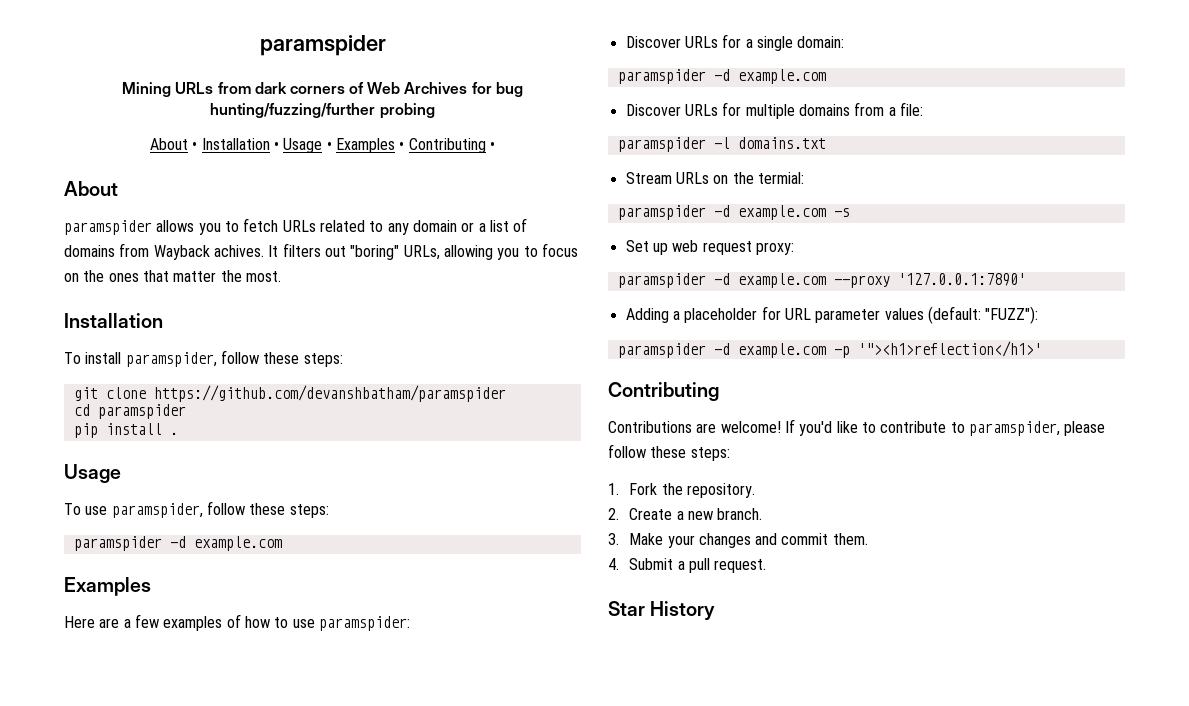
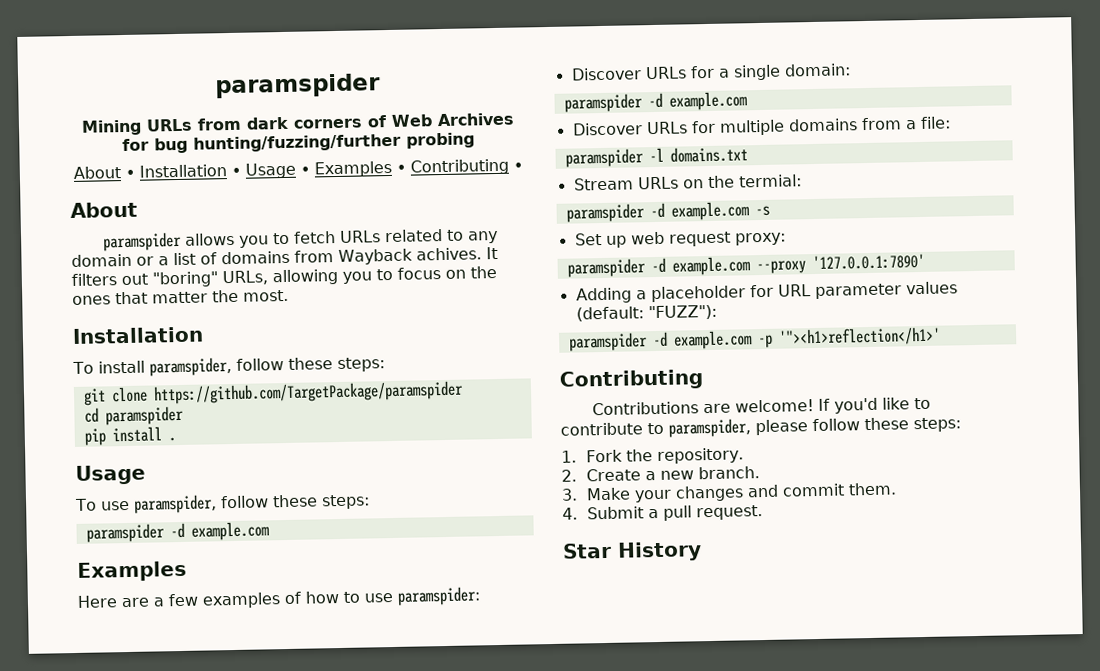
[153,385,506,402] https://github.com/devanshbatham/paramspider -> [152,380,464,405] https://github.com/TargetPackage/paramspider

